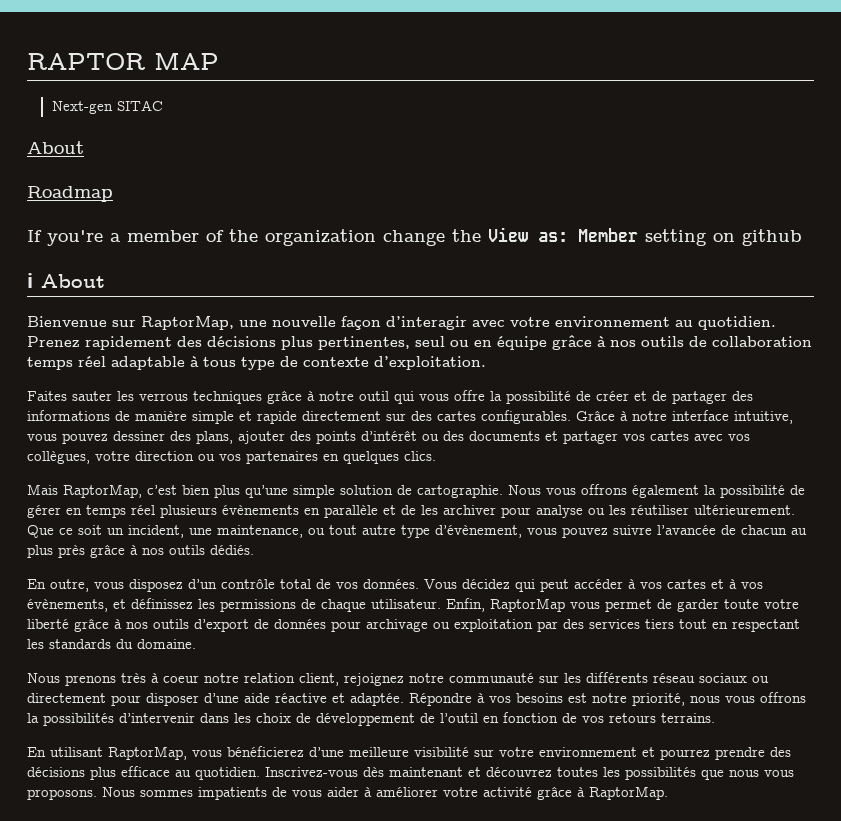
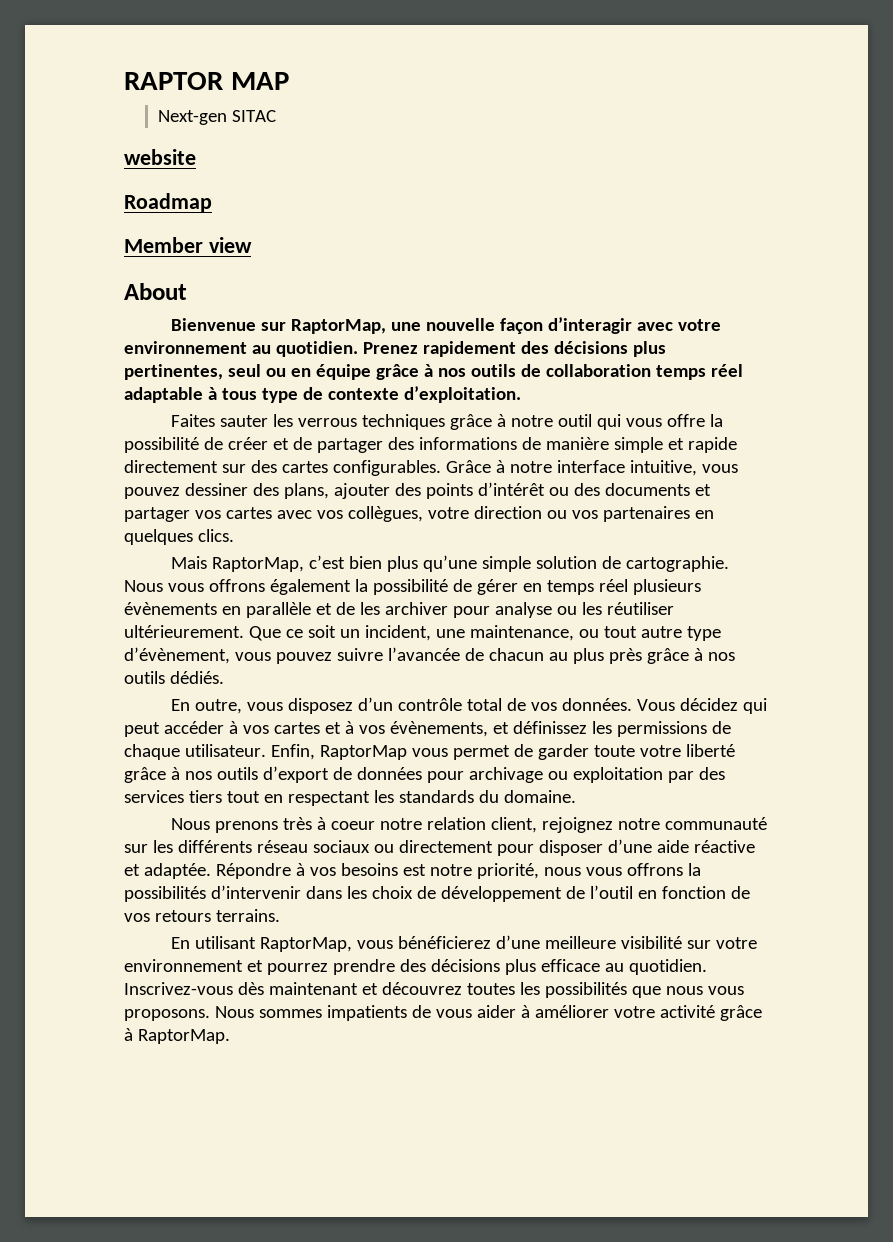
[27,141,84,154] About -> [124,149,196,165] website
[27,227,802,246] [27,273,33,288] If you're a member of the organization change the View as: Member setting on github // ℹ -> [124,237,252,253] Member view //

